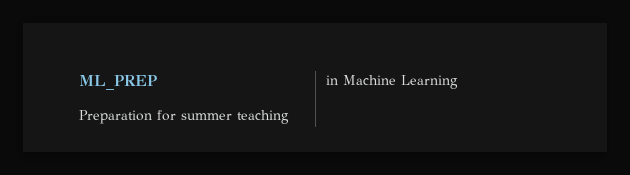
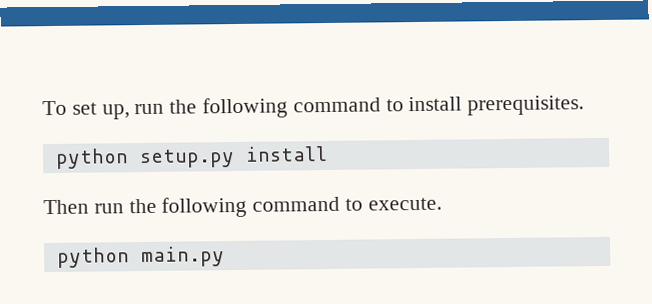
[79,75,157,90] [79,110,289,124] [326,75,458,89] ML_PREP // Preparation for summer teaching in Machine Learning -> [42,95,585,120] [54,145,328,169] [43,196,442,218] [56,246,225,268] To set up, run the following command to install prerequisites. // python setup.py install // Then run the following command to execute. // python main.py

